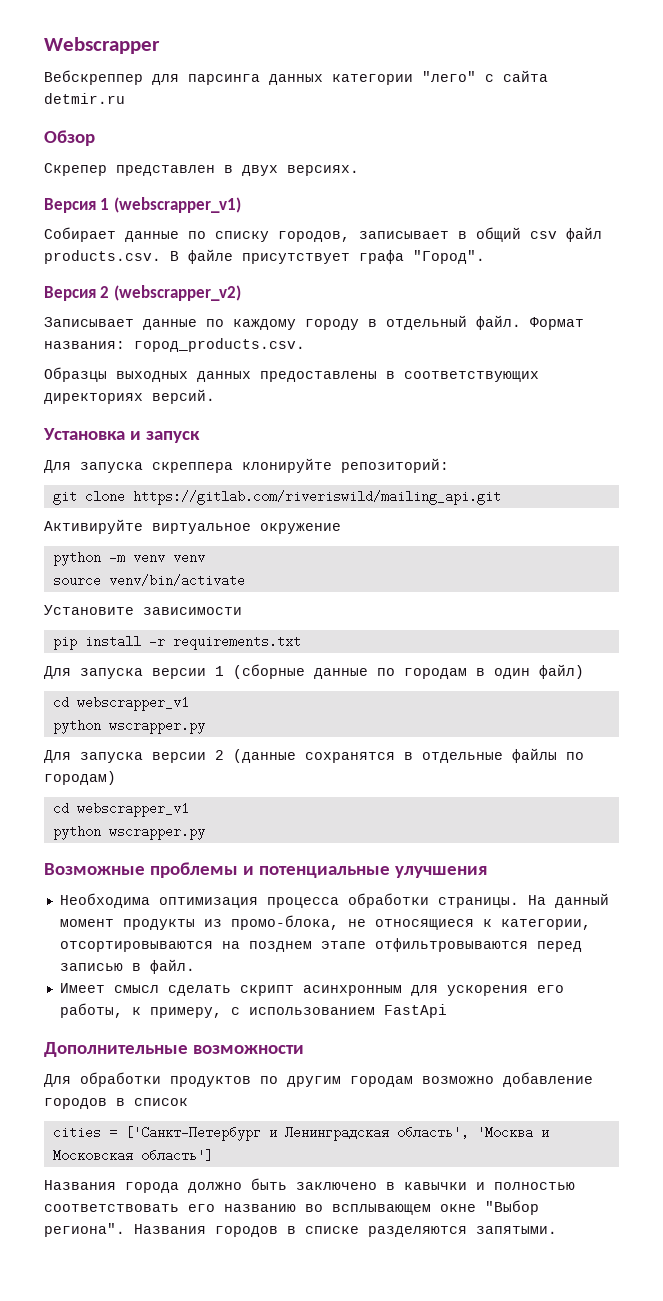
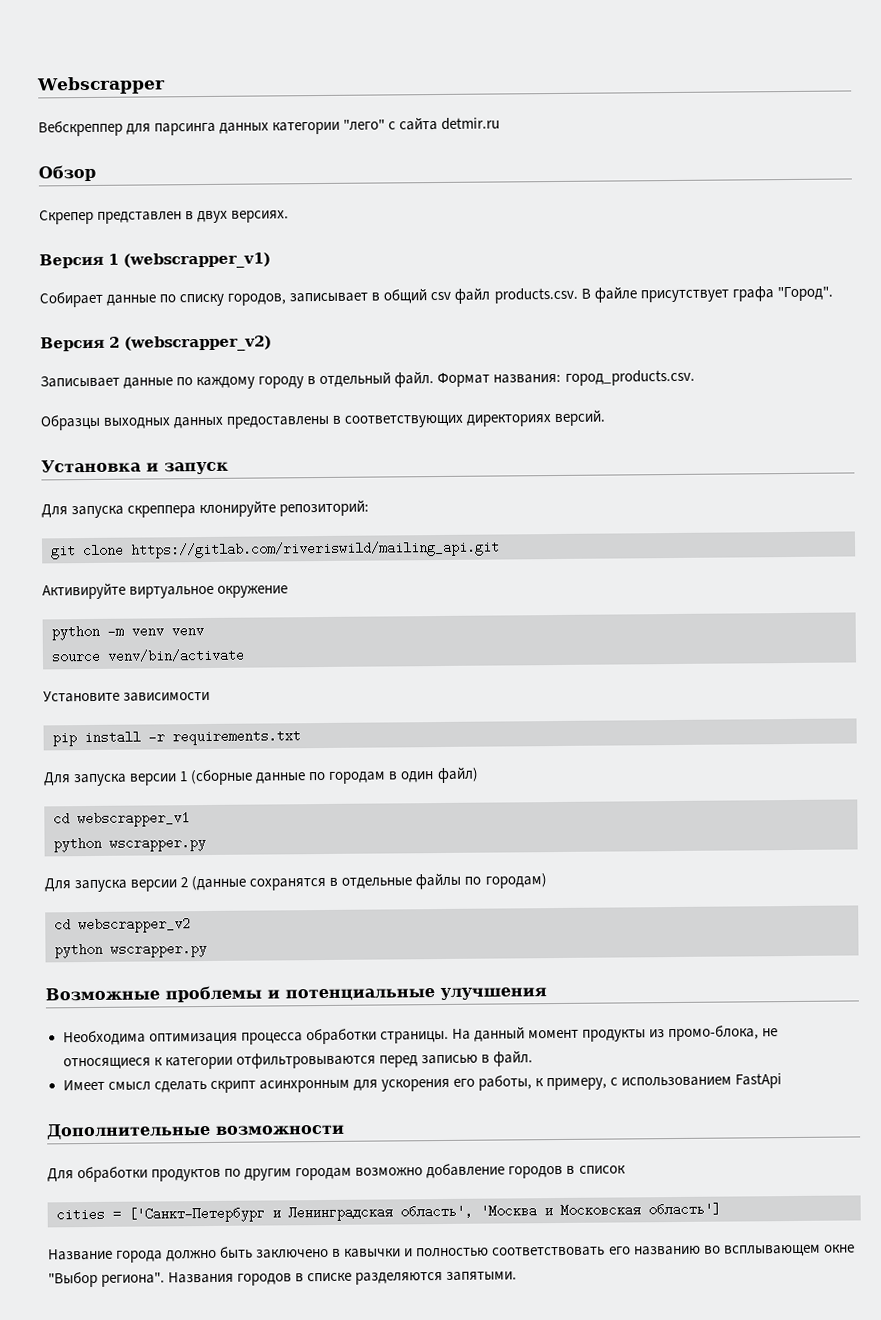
[76,802,189,817] webscrapper_v1 -> [78,917,191,934] webscrapper_v2
[500,919,591,930] [59,941,366,952] категории, отсортировываются на позднем этапе -> [164,1056,233,1070] категории
[44,1180,116,1190] Названия -> [48,1248,113,1261] Название

